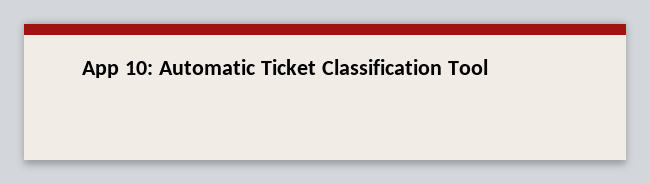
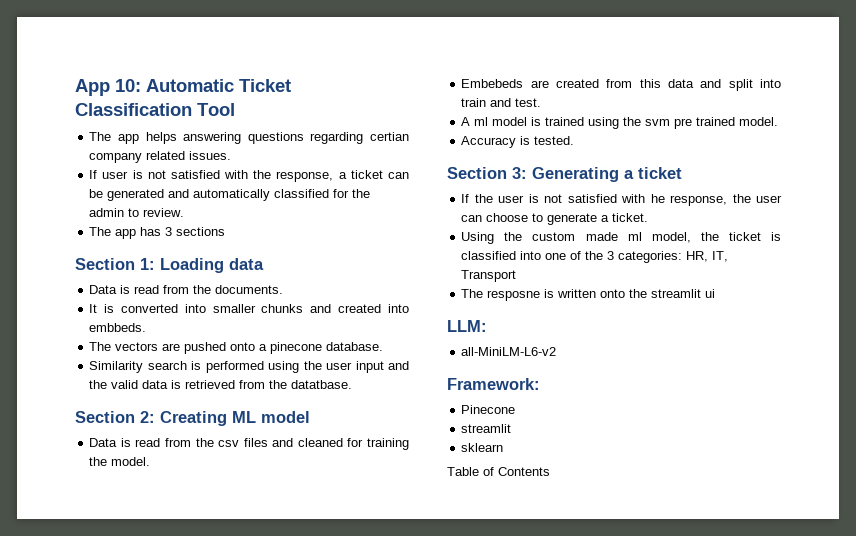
(488, 67) none -> [89,132,409,144] [89,151,232,163] [89,170,410,182] [89,189,371,201] [89,208,185,217] [89,227,226,239] [75,258,264,273] [89,285,284,294] [89,304,409,313] [89,323,147,332] [89,342,384,354] [89,361,409,373] [89,380,353,389] [75,411,310,426] [89,438,409,450] [89,457,151,466] [461,79,781,91] [461,98,542,107] [461,117,779,129] [461,136,575,148] [447,167,682,182] [461,194,782,206] [461,213,649,225] [461,232,781,244] [461,251,729,263] [461,270,517,282] [461,289,716,301] [447,320,487,332] [461,347,557,356] [447,378,540,390] [461,405,516,414] [461,424,512,433] [461,443,504,452] [447,467,550,476] // The app helps answering questions regarding certian company related issues. // If user is not satisfied with the response, a ticket can be generated and automatically classified for the admin to review. // The app has 3 sections // Section 1: Loading data // Data is read from the documents. // It is converted into smaller chunks and created into embbeds. // The vectors are pushed onto a pinecone database. // Similarity search is performed using the user input and the valid data is retrieved from the datatbase. // Section 2: Creating ML model // Data is read from the csv files and cleaned for training the model. // Embebeds are created from this data and split into train and test. // A ml model is trained using the svm pre trained model. // Accuracy is tested. // Section 3: Generating a ticket // If the user is not satisfied with he response, the user can choose to generate a ticket. // Using the custom made ml model, the ticket is classified into one of the 3 categories: HR, IT, Transport // The resposne is written onto the streamlit ui // LLM: // all-MiniLM-L6-v2 // Framework: // Pinecone // streamlit // sklearn // Table of Contents

